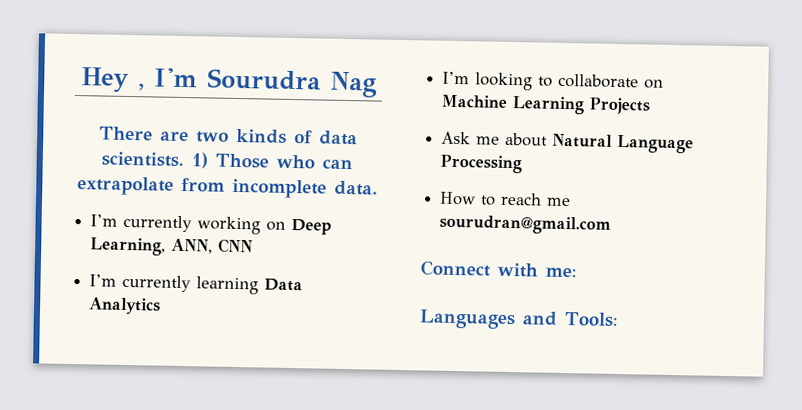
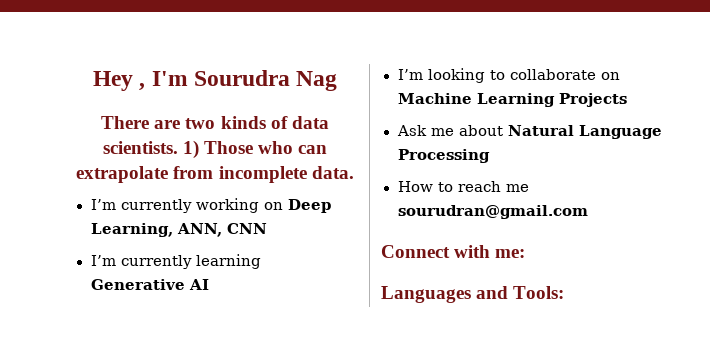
[264,278,304,292] [88,297,162,315] Data Analytics -> [90,279,209,290] Generative AI

